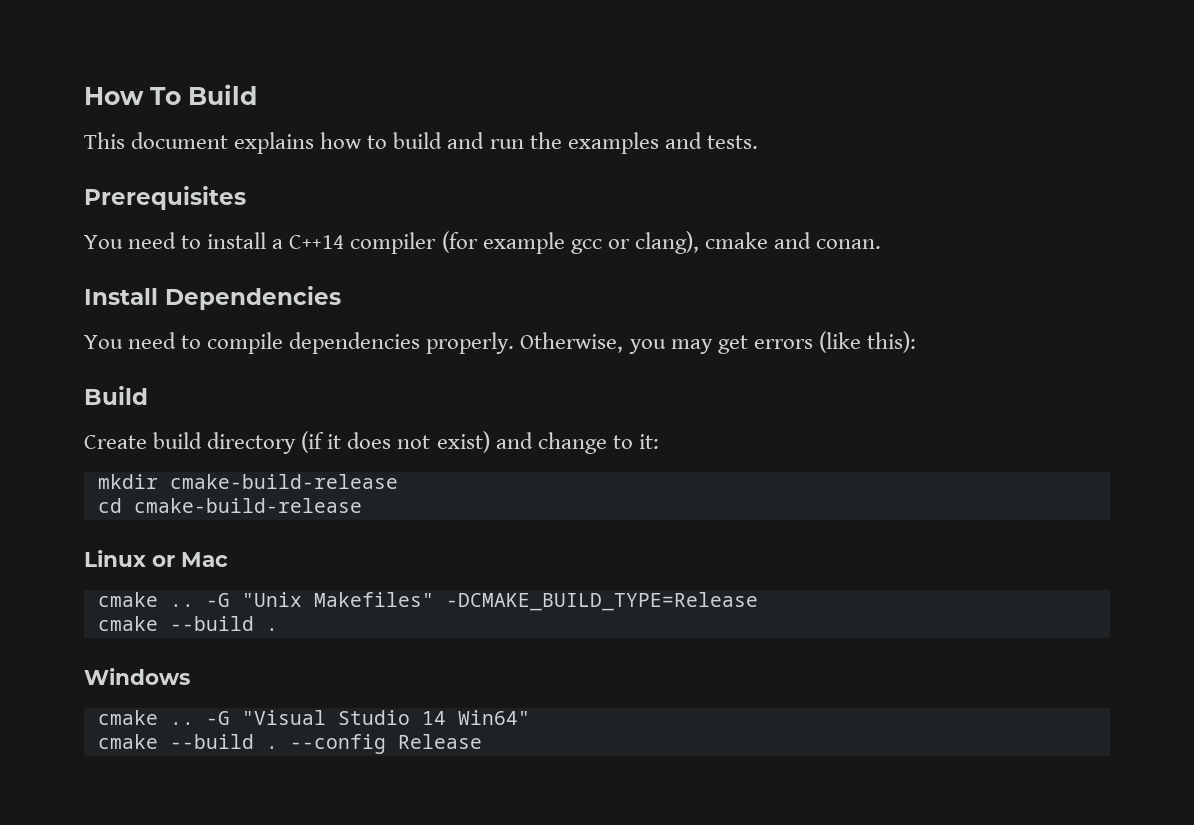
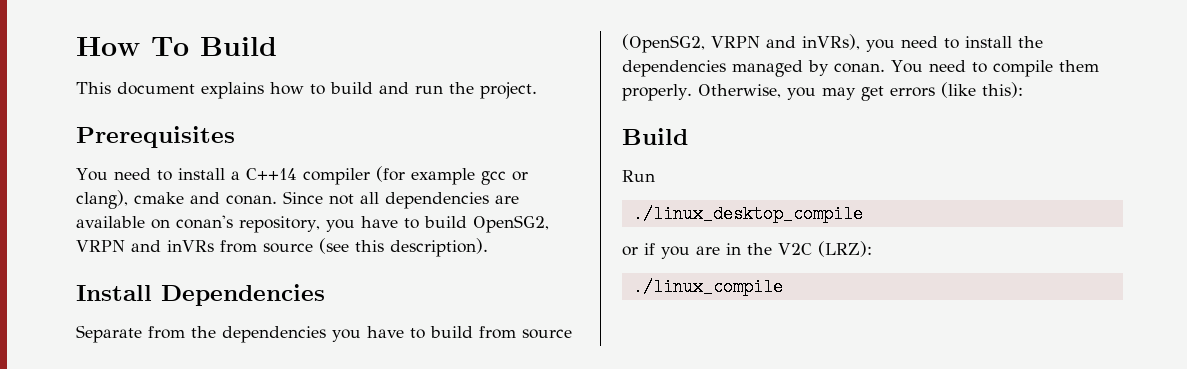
[567,132,758,154] examples and tests. -> [480,82,537,99] project.
[84,286,341,310] // Install Dependencies // -> [283,191,519,209] [76,215,549,233] [76,238,488,257] [76,284,325,306] [76,325,572,343] [622,34,1043,53] [622,60,885,77] Since not all dependencies are available on conan's repository, you have to build OpenSG2, VRPN and inVRs from source (see this description). // Install Dependencies // Separate from the dependencies you have to build from source (OpenSG2, VRPN and inVRs), you need to install the dependencies managed by conan.
[289,332,421,354] dependencies -> [1058,60,1099,72] them
[84,431,659,454] [97,474,398,489] [97,498,362,513] [84,550,228,567] [97,592,758,611] [97,616,278,631] [84,668,190,685] [97,710,530,725] [97,734,482,754] Create build directory (if it does not exist) and change to it: // mkdir cmake-build-release // cd cmake-build-release // Linux or Mac // cmake .. -G "Unix Makefiles" -DCMAKE_BUILD_TYPE=Release // cmake --build . // Windows // cmake .. -G "Visual Studio 14 Win64" // cmake --build . --config Release -> [622,170,655,182] [632,205,863,223] [622,241,872,259] [632,278,783,296] Run // ./linux_desktop_compile // or if you are in the V2C (LRZ): // ./linux_compile

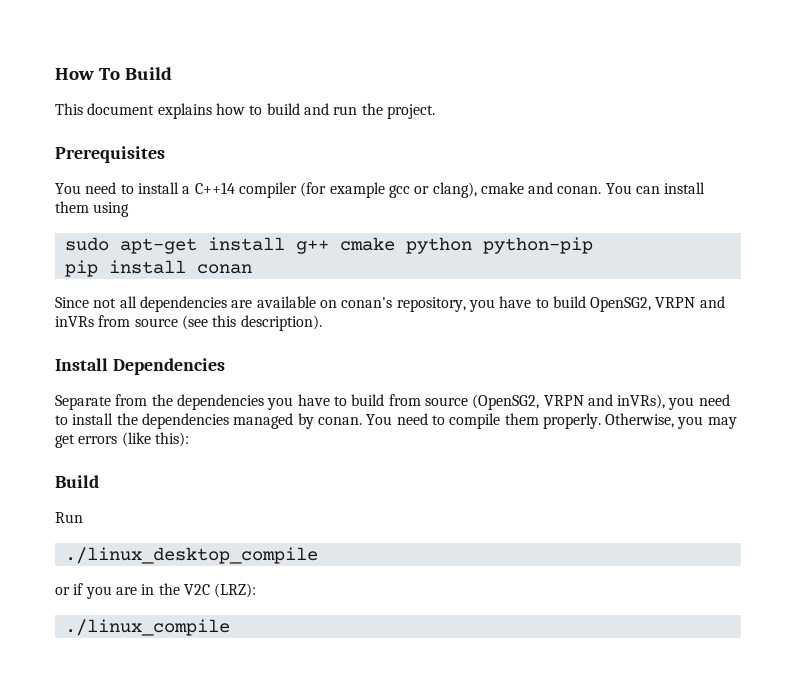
(277, 200) none -> [605,182,706,194] [55,201,130,217] [64,237,593,254] [64,260,252,277] You can install them using // sudo apt-get install g++ cmake python python-pip // pip install conan //

